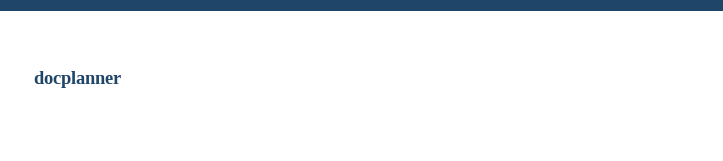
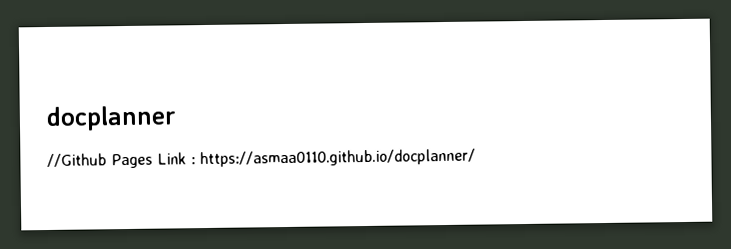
(121, 79) none -> [47,148,476,169] // //Github Pages Link : https://asmaa0110.github.io/docplanner/

